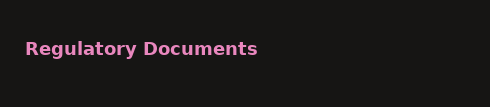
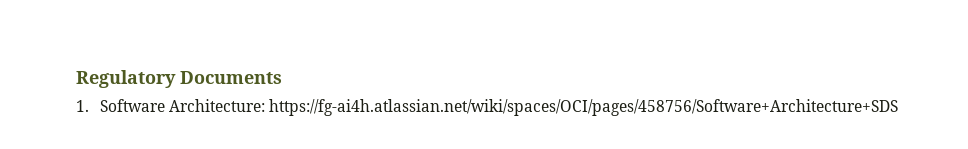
(258, 48) none -> [76,99,899,116] // 1. Software Architecture: https://fg-ai4h.atlassian.net/wiki/spaces/OCI/pages/458756/Software+Architecture+SDS

